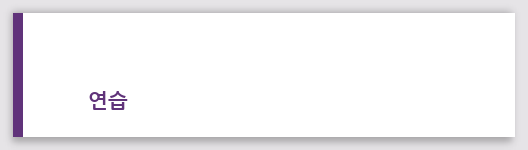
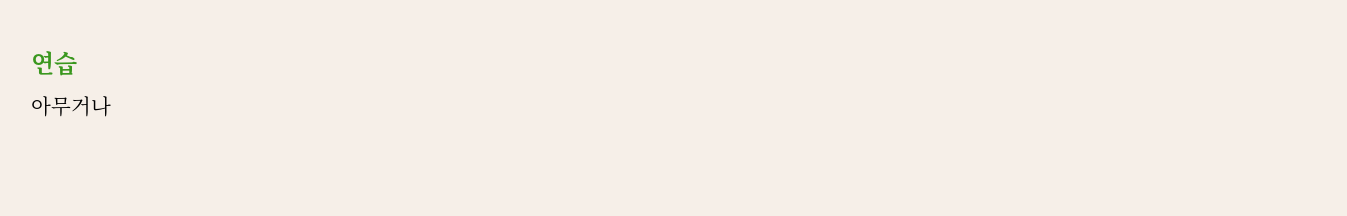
(128, 100) none -> [31,96,111,117] // 아무거나

